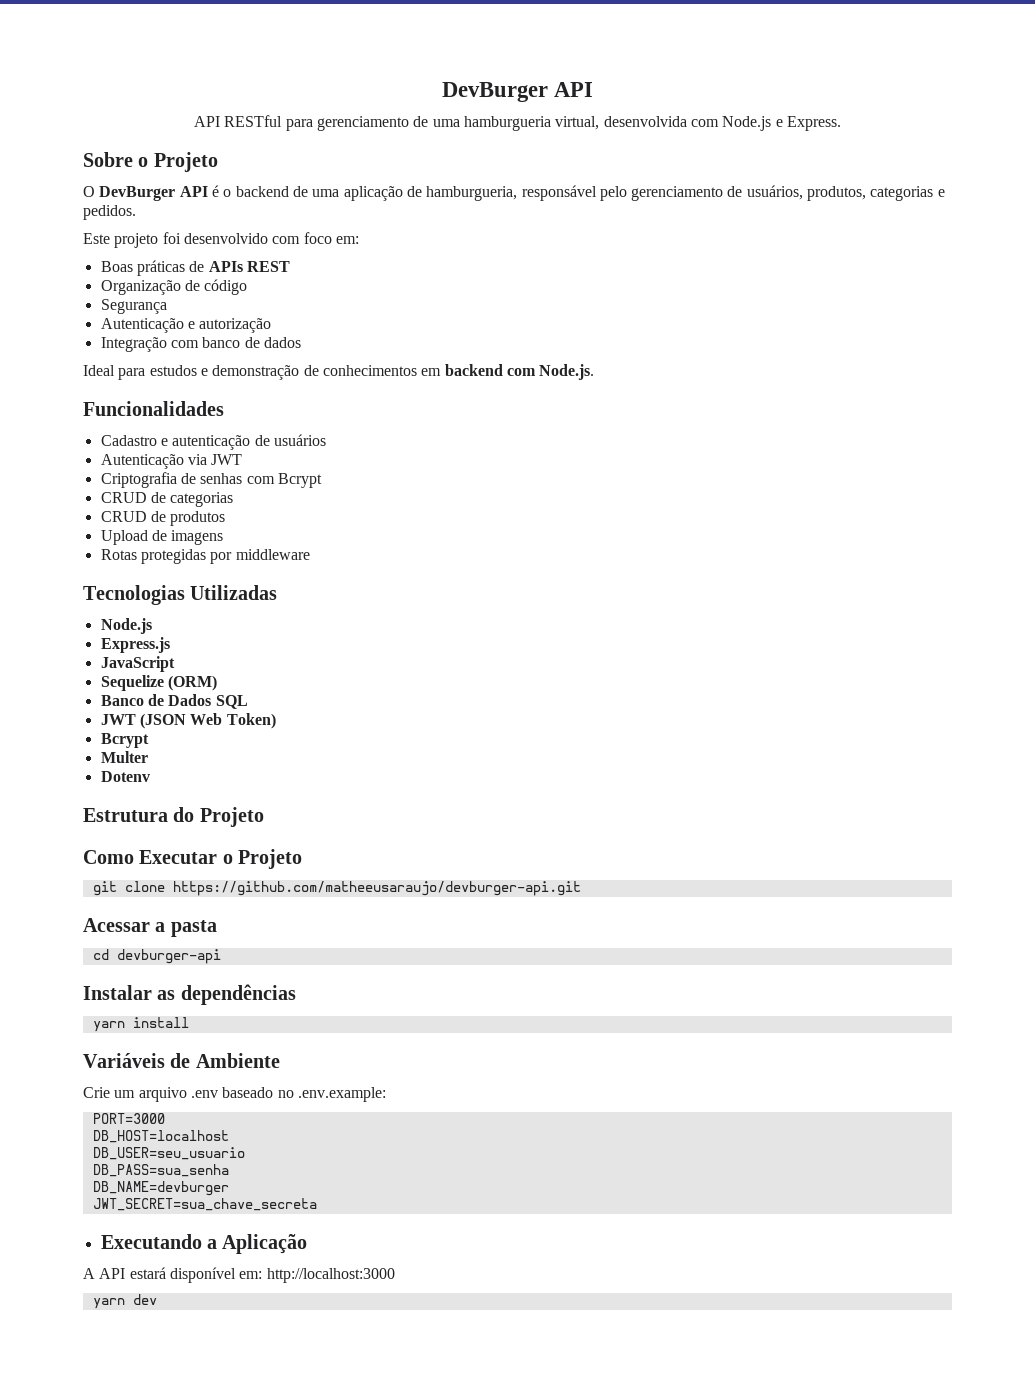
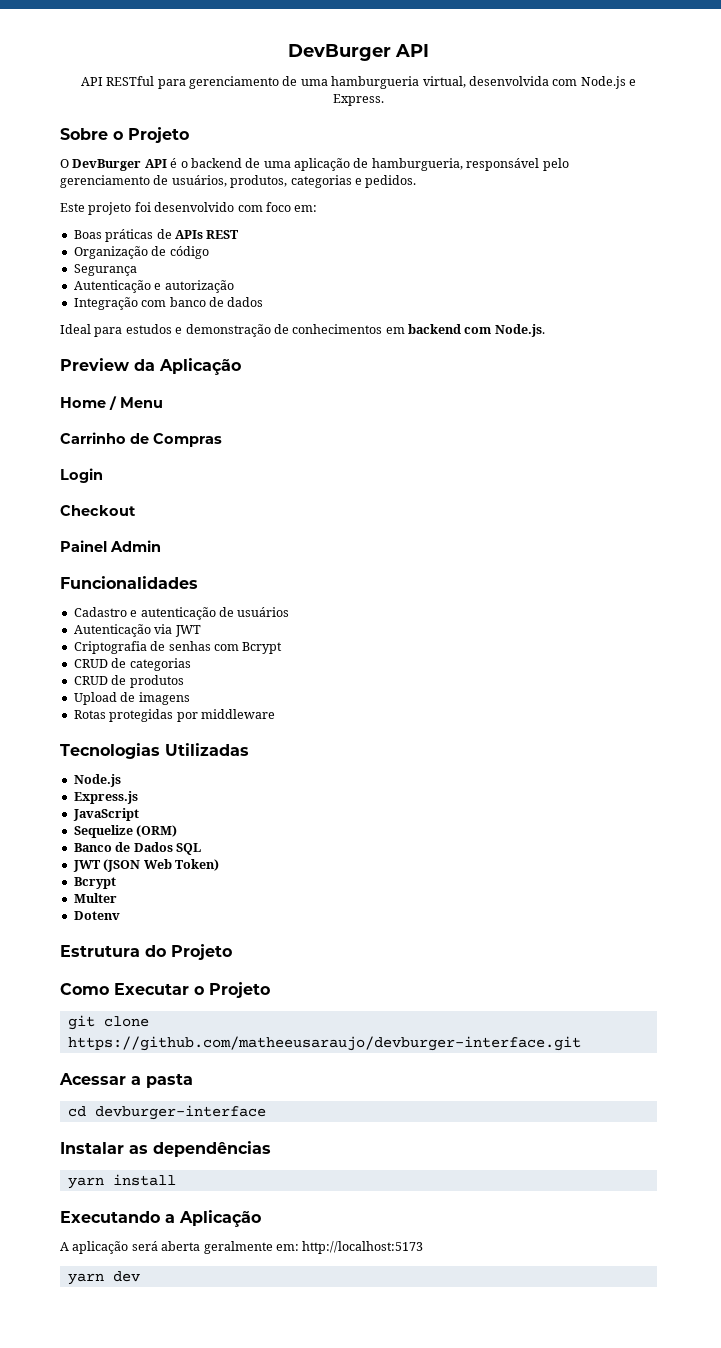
(595, 372) none -> [60,358,241,375] [60,396,163,410] [60,432,222,447] [60,468,103,483] [60,505,136,516] [60,540,161,552] // Preview da Aplicação // Home / Menu // Carrinho de Compras // Login // Checkout // Painel Admin
[172,881,581,896] https://github.com/matheeusaraujo/devburger-api.git -> [67,1036,581,1051] https://github.com/matheeusaraujo/devburger-interface.git
[116,949,221,964] devburger-api -> [94,1105,266,1120] devburger-interface
[83,1053,280,1068] [83,1087,386,1102] [92,1113,165,1124] [92,1130,229,1143] [92,1147,245,1160] [92,1164,229,1177] [92,1181,229,1196] [92,1198,317,1211] [100,1234,308,1254] [83,1267,395,1283] Variáveis de Ambiente // Crie um arquivo .env baseado no .env.example: // PORT=3000 // DB_HOST=localhost // DB_USER=seu_usuario // DB_PASS=sua_senha // DB_NAME=devburger // JWT_SECRET=sua_chave_secreta // Executando a Aplicação // A API estará disponível em: http://localhost:3000 -> [60,1210,261,1227] [60,1241,424,1254] Executando a Aplicação // A aplicação será aberta geralmente em: http://localhost:5173

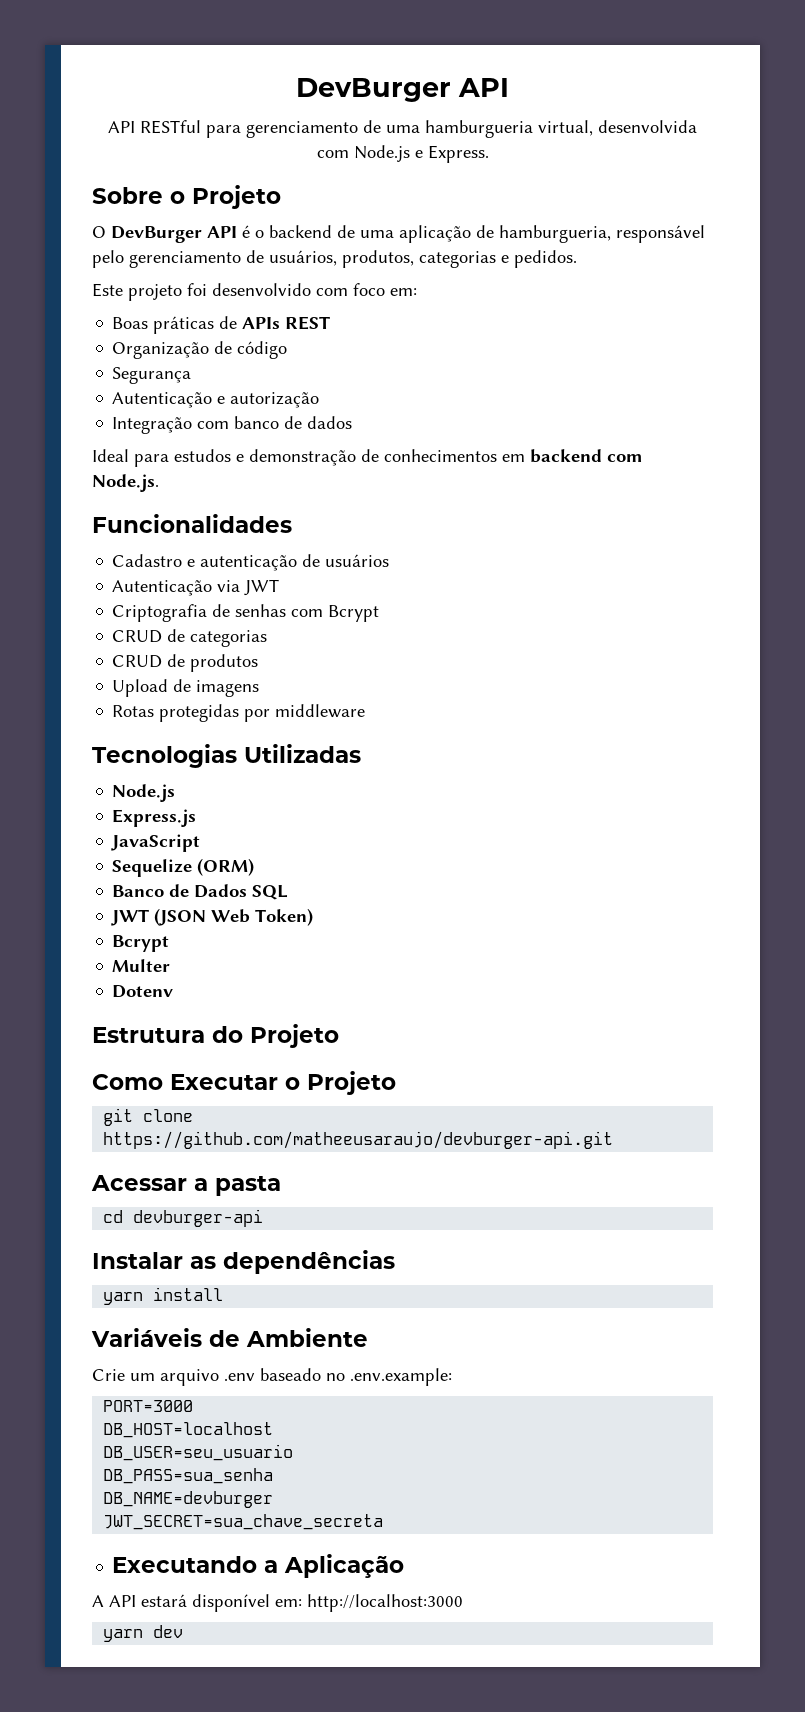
[60,358,241,375] [60,396,163,410] [60,432,222,447] [60,468,103,483] [60,505,136,516] [60,540,161,552] // Preview da Aplicação // Home / Menu // Carrinho de Compras // Login // Checkout // Painel Admin -> (159, 483) none
[67,1036,581,1051] https://github.com/matheeusaraujo/devburger-interface.git -> [103,1131,614,1149] https://github.com/matheeusaraujo/devburger-api.git
[94,1105,266,1120] devburger-interface -> [133,1209,264,1227] devburger-api
[60,1210,261,1227] [60,1241,424,1254] Executando a Aplicação // A aplicação será aberta geralmente em: http://localhost:5173 -> [91,1328,368,1347] [92,1368,452,1386] [103,1400,194,1412] [103,1422,274,1438] [103,1444,294,1461] [103,1468,274,1484] [103,1491,274,1508] [103,1514,384,1530] [112,1554,405,1578] [92,1594,463,1612] Variáveis de Ambiente // Crie um arquivo .env baseado no .env.example: // PORT=3000 // DB_HOST=localhost // DB_USER=seu_usuario // DB_PASS=sua_senha // DB_NAME=devburger // JWT_SECRET=sua_chave_secreta // Executando a Aplicação // A API estará disponível em: http://localhost:3000

